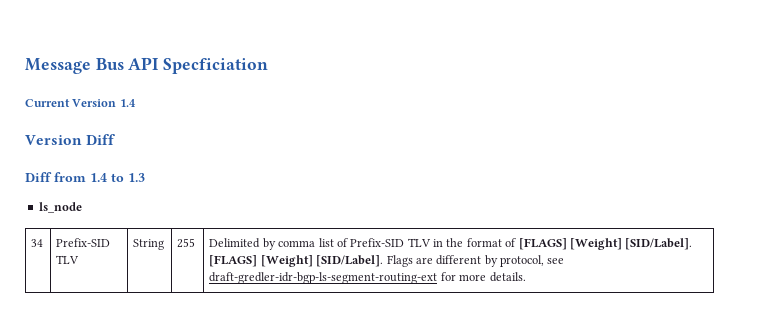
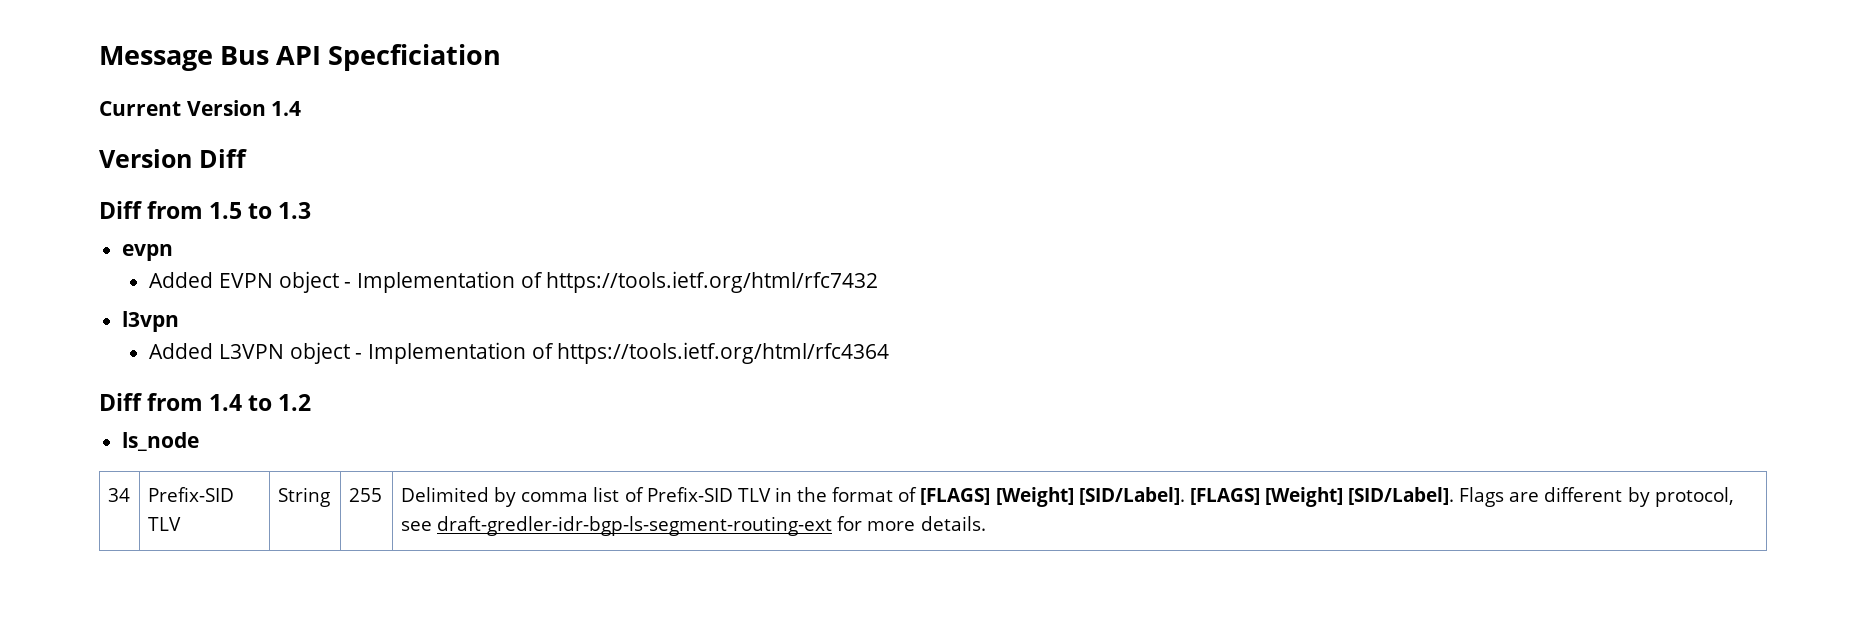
(116, 139) none -> [99,201,312,219] [122,244,174,261] [149,271,879,293] [122,311,180,332] [149,342,890,364] // Diff from 1.5 to 1.3 // evpn // Added EVPN object - Implementation of https://tools.ietf.org/html/rfc7432 // l3vpn // Added L3VPN object - Implementation of https://tools.ietf.org/html/rfc4364
[128,173,145,182] 1.3 -> [278,394,312,411] 1.2

